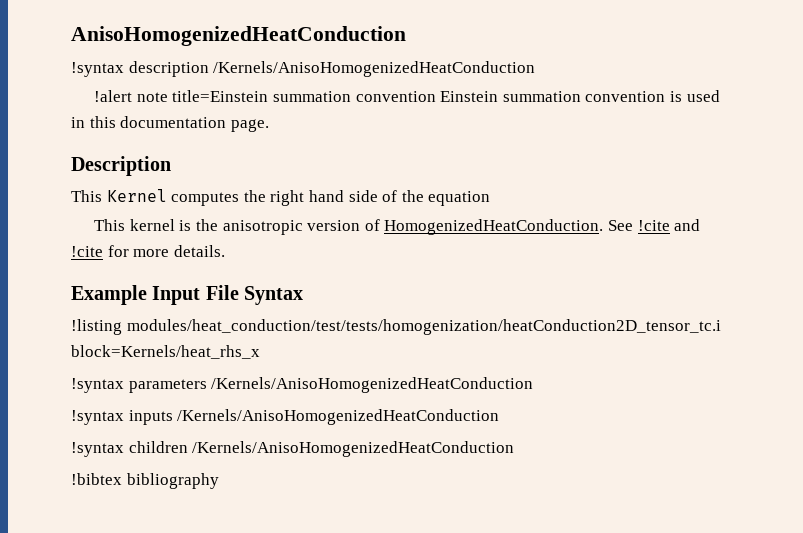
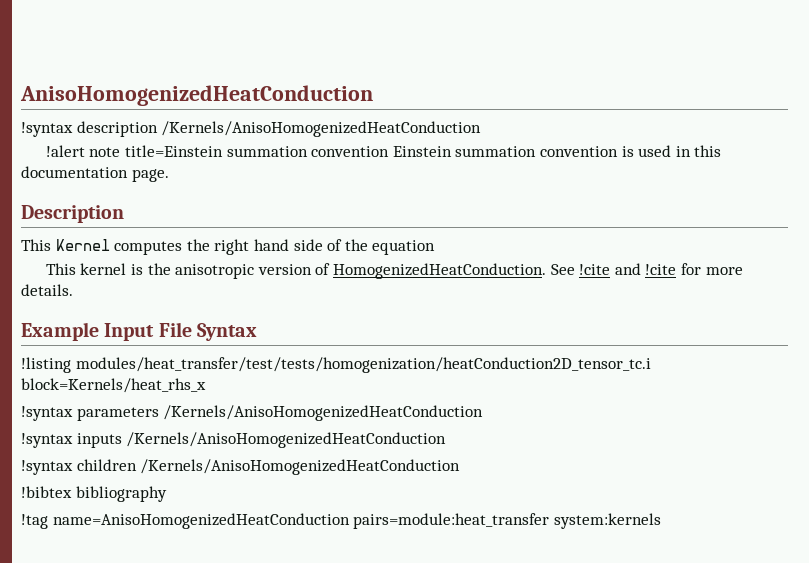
[126,319,721,335] modules/heat_conduction/test/tests/homogenization/heatConduction2D_tensor_tc.i -> [75,357,651,373] modules/heat_transfer/test/tests/homogenization/heatConduction2D_tensor_tc.i
(219, 481) none -> [21,513,661,529] // !tag name=AnisoHomogenizedHeatConduction pairs=module:heat_transfer system:kernels

